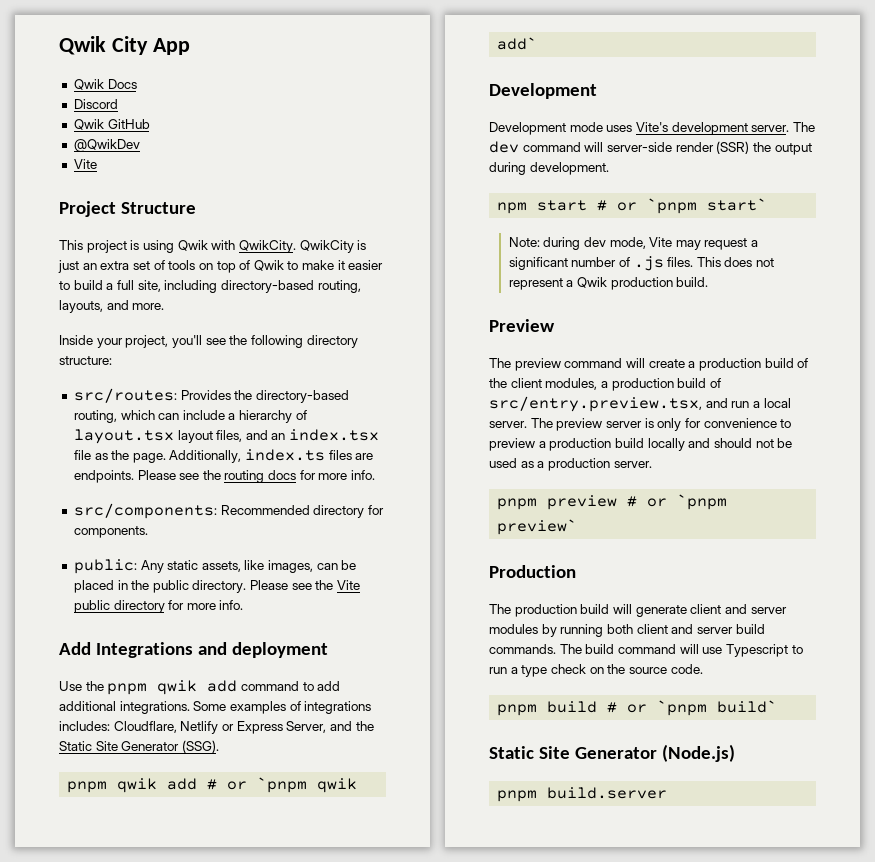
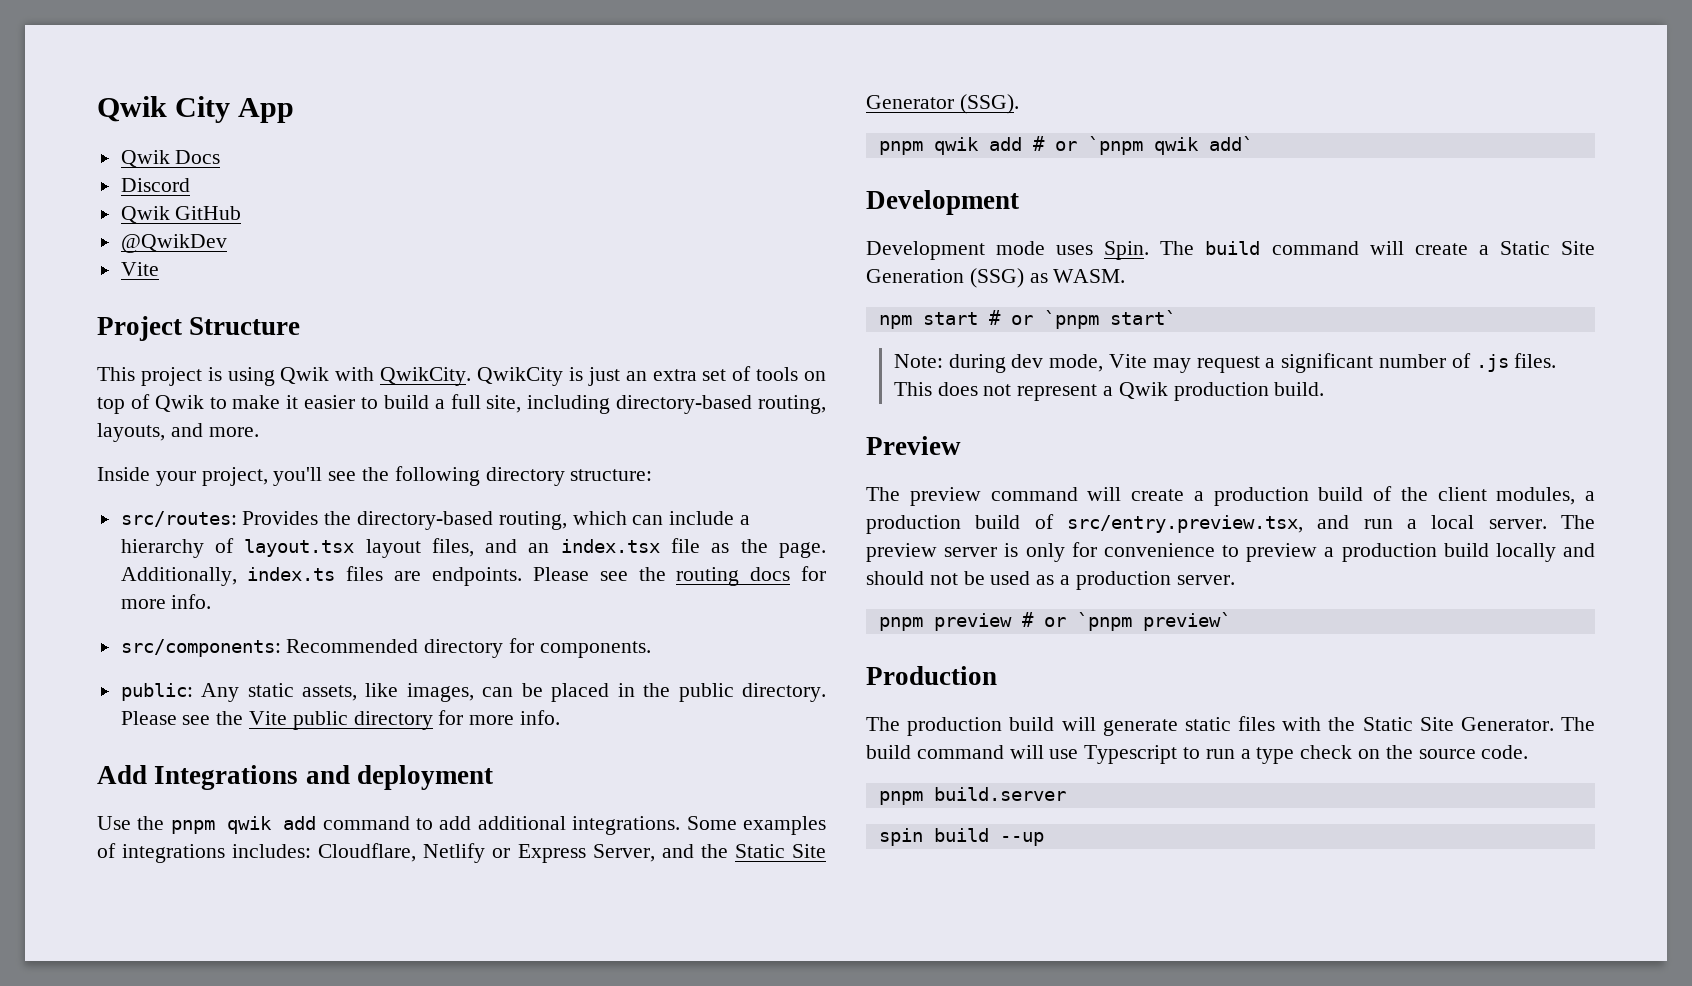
[635,122,815,135] [489,141,812,155] [489,162,609,175] Vite's development server. The dev command will server-side render (SSR) the output during development. -> [1104,241,1595,260] [866,268,1126,288] Spin. The build command will create a Static Site Generation (SSG) as WASM.
[690,604,787,614] [489,624,765,637] [489,644,556,654] client and server modules by running both client and server build commands. -> [1184,716,1554,731] static files with the Static Site Generator.
[547,700,778,716] [489,744,736,762] [497,787,668,802] build # or `pnpm build` // Static Site Generator (Node.js) // pnpm build.server -> [933,787,1066,801] [878,828,1044,846] build.server // spin build --up

